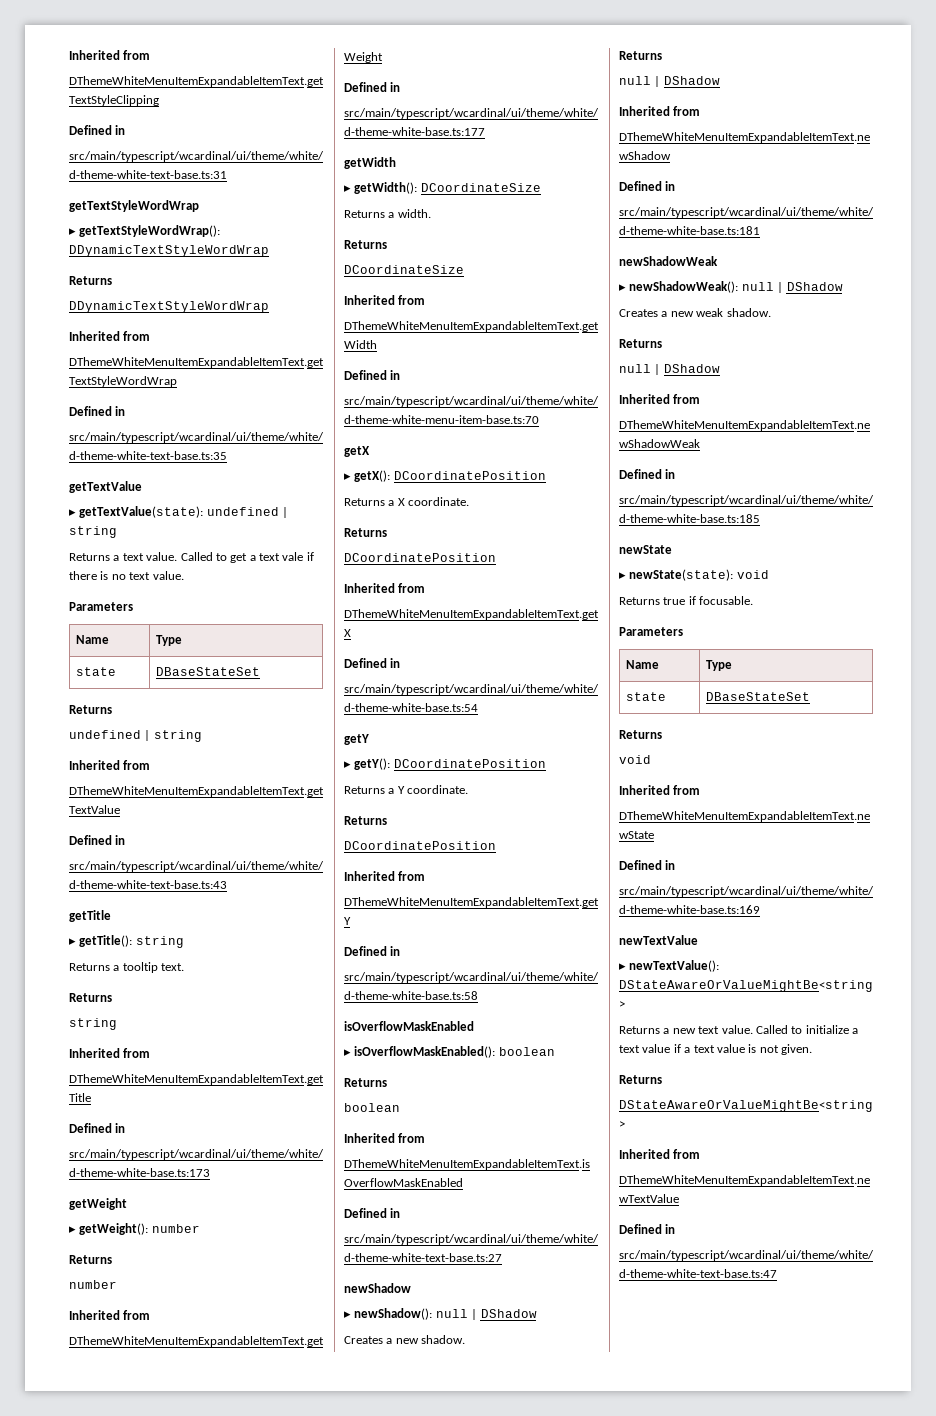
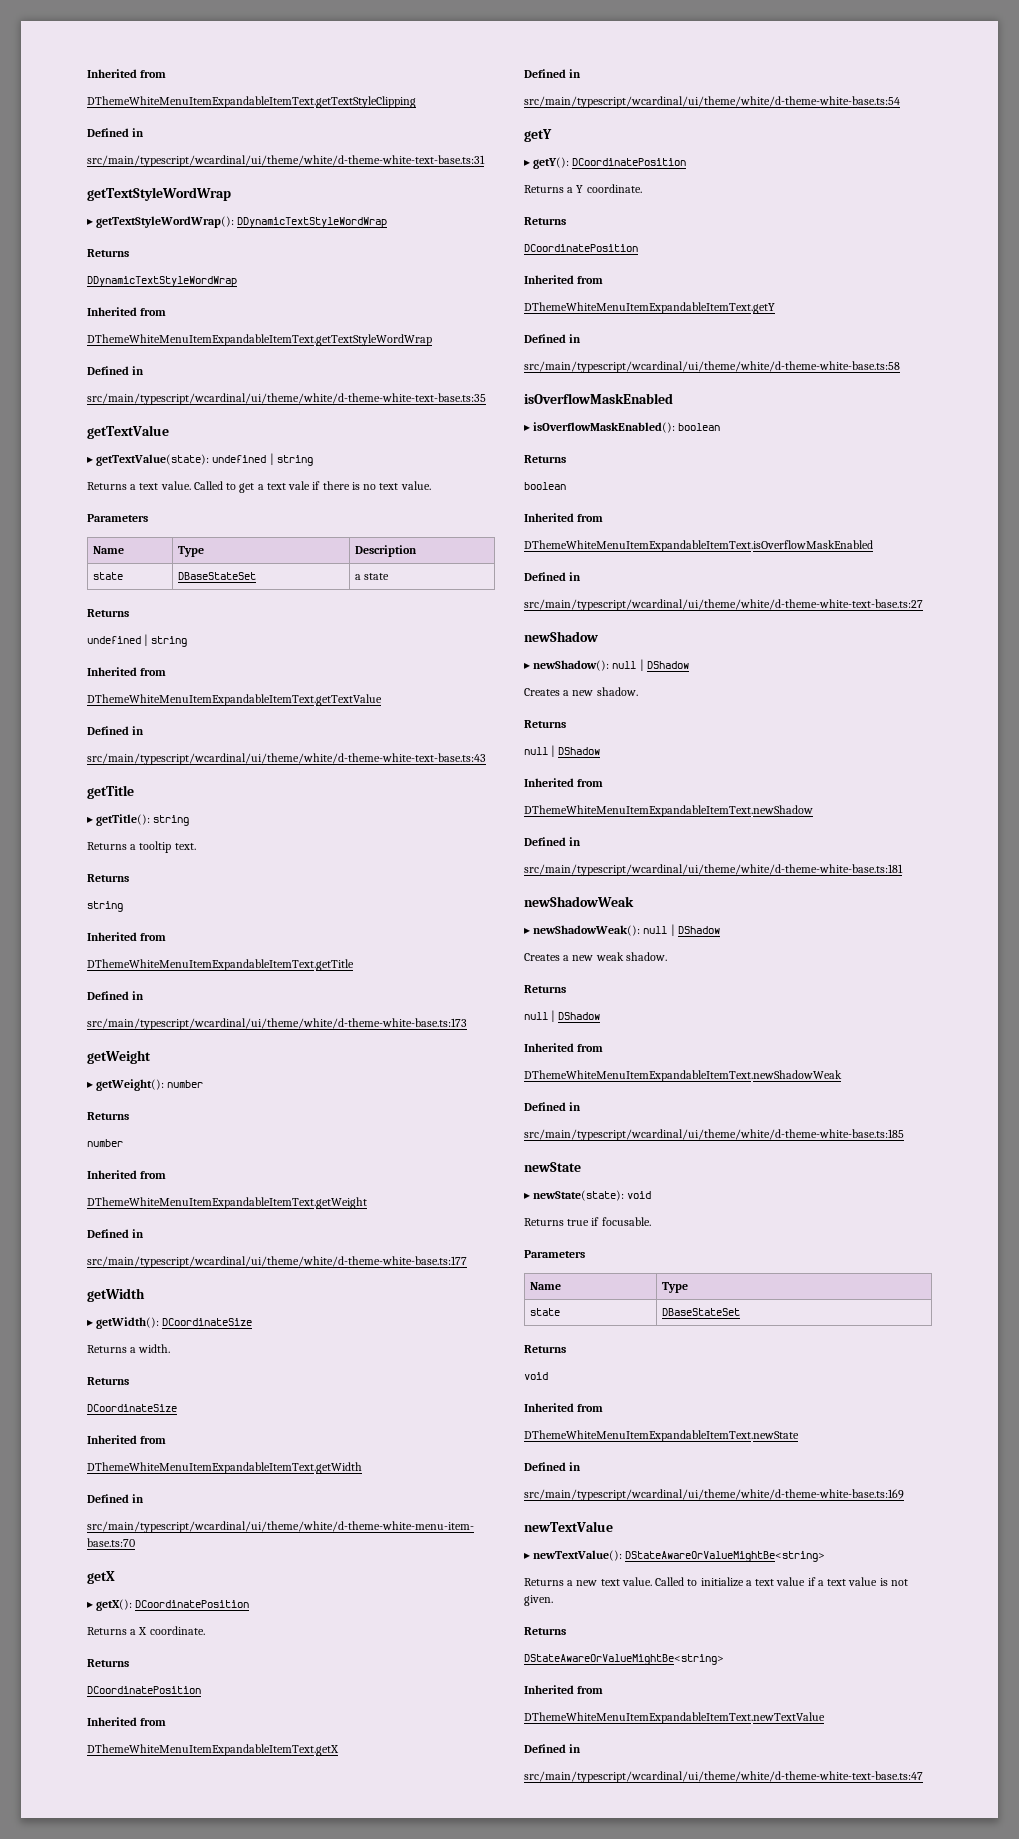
[76,667,117,676] [156,667,261,676] // state | DBaseStateSet -> [354,545,417,557] [92,572,123,580] [177,572,256,580] [354,573,390,580] | Description // state | DBaseStateSet | a state

